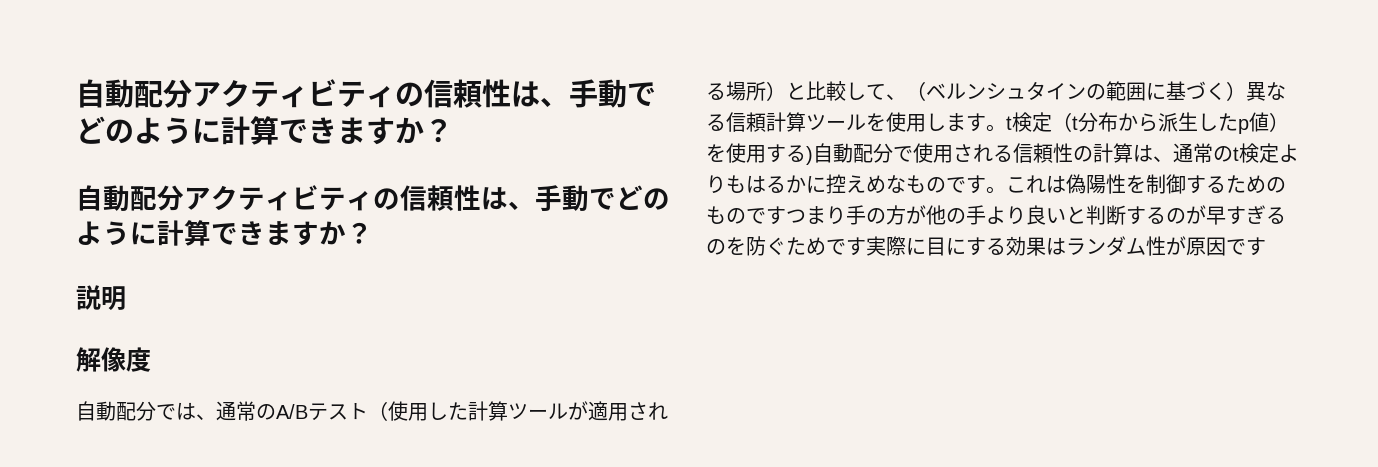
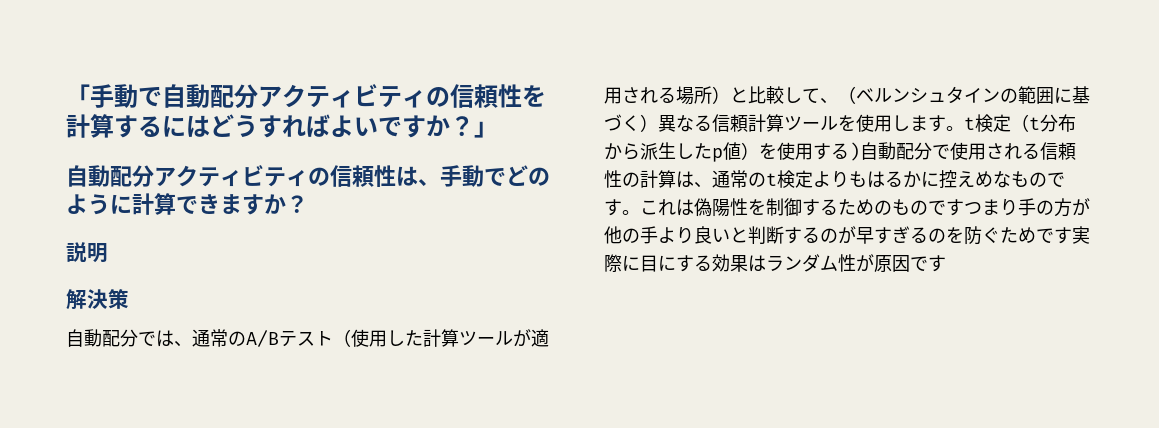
[76,79,656,108] [76,116,453,145] 自動配分アクティビティの信頼性は、手動でどのように計算できますか？ -> [66,84,546,109] [66,114,498,138] 「手動で自動配分アクティビティの信頼性を計算するにはどうすればよいですか？」
[101,347,151,372] 像度 -> [87,289,129,309] 決策

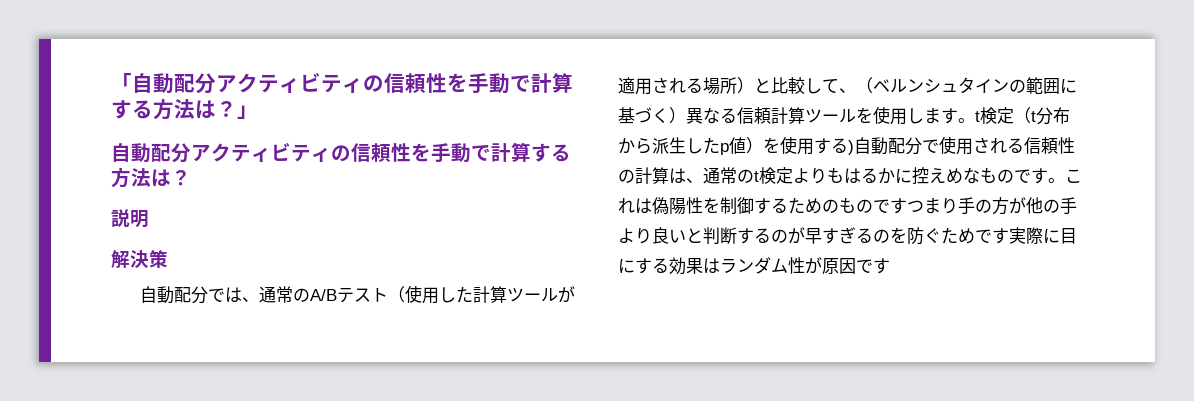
[90,84,546,109] [66,114,450,138] 手動で自動配分アクティビティの信頼性を計算するにはどうすればよいですか -> [132,73,573,94] [111,99,216,120] 自動配分アクティビティの信頼性を手動で計算する方法は
[396,165,550,187] [66,193,286,215] は、手動でどのように計算できますか -> [411,142,571,163] [111,167,171,188] を手動で計算する方法は

